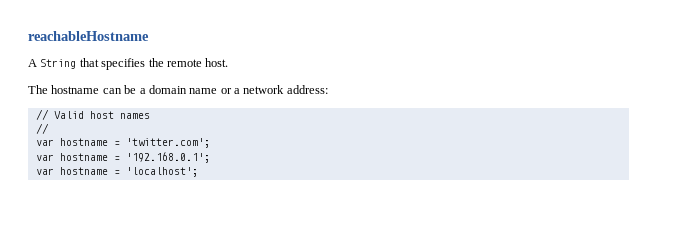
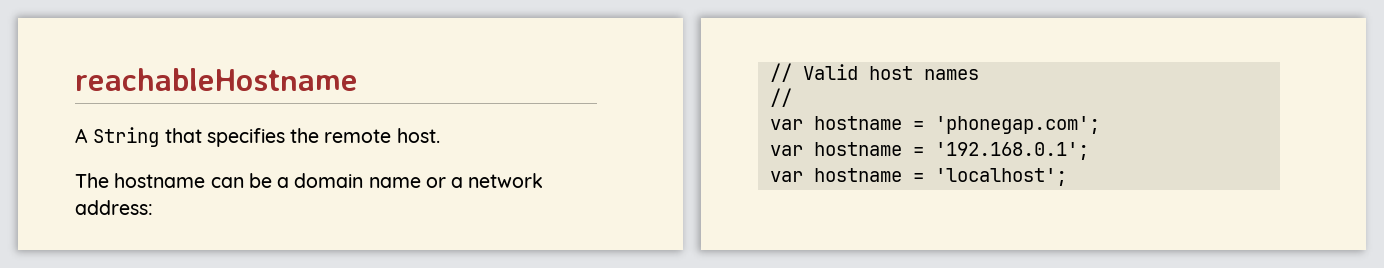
[125,138,210,148] 'twitter.com'; -> [934,116,1100,134] 'phonegap.com';

